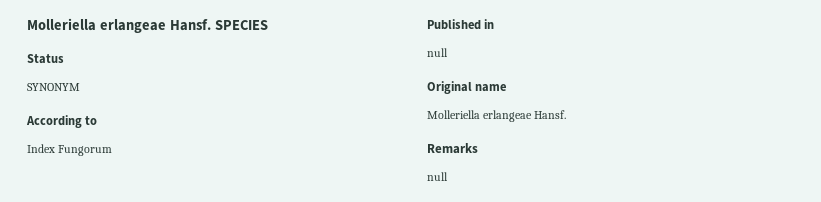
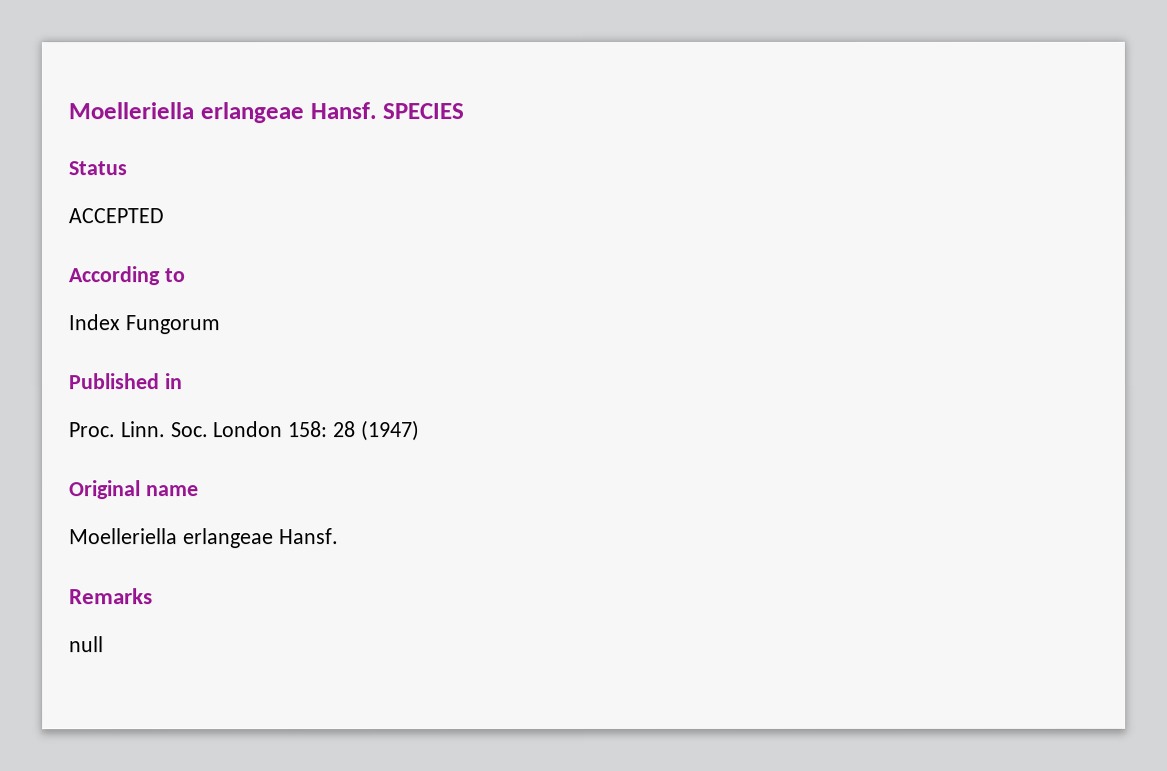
[27,18,96,31] Molleriella -> [68,102,194,120] Moelleriella
[27,83,80,91] SYNONYM -> [68,208,164,224] ACCEPTED
[427,48,448,57] null -> [69,420,420,442] Proc. Linn. Soc. London 158: 28 (1947)
[427,110,480,119] Molleriella -> [69,528,178,545] Moelleriella

